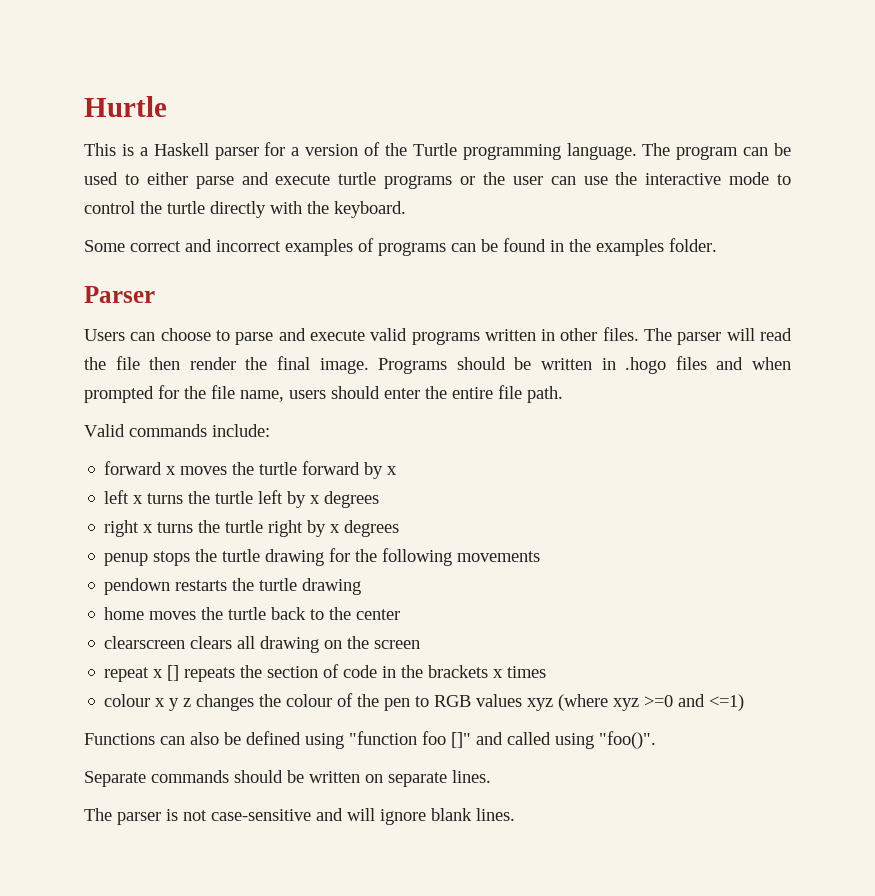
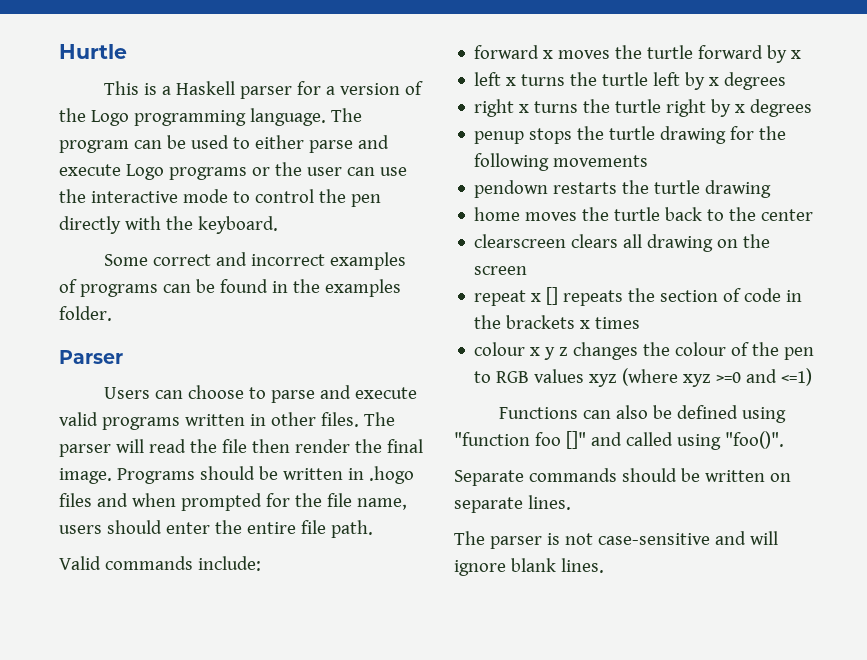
[412,143,457,156] Turtle -> [90,110,129,126] Logo
[338,172,377,185] turtle -> [125,164,164,180] Logo
[167,201,205,214] turtle -> [350,194,381,207] pen

